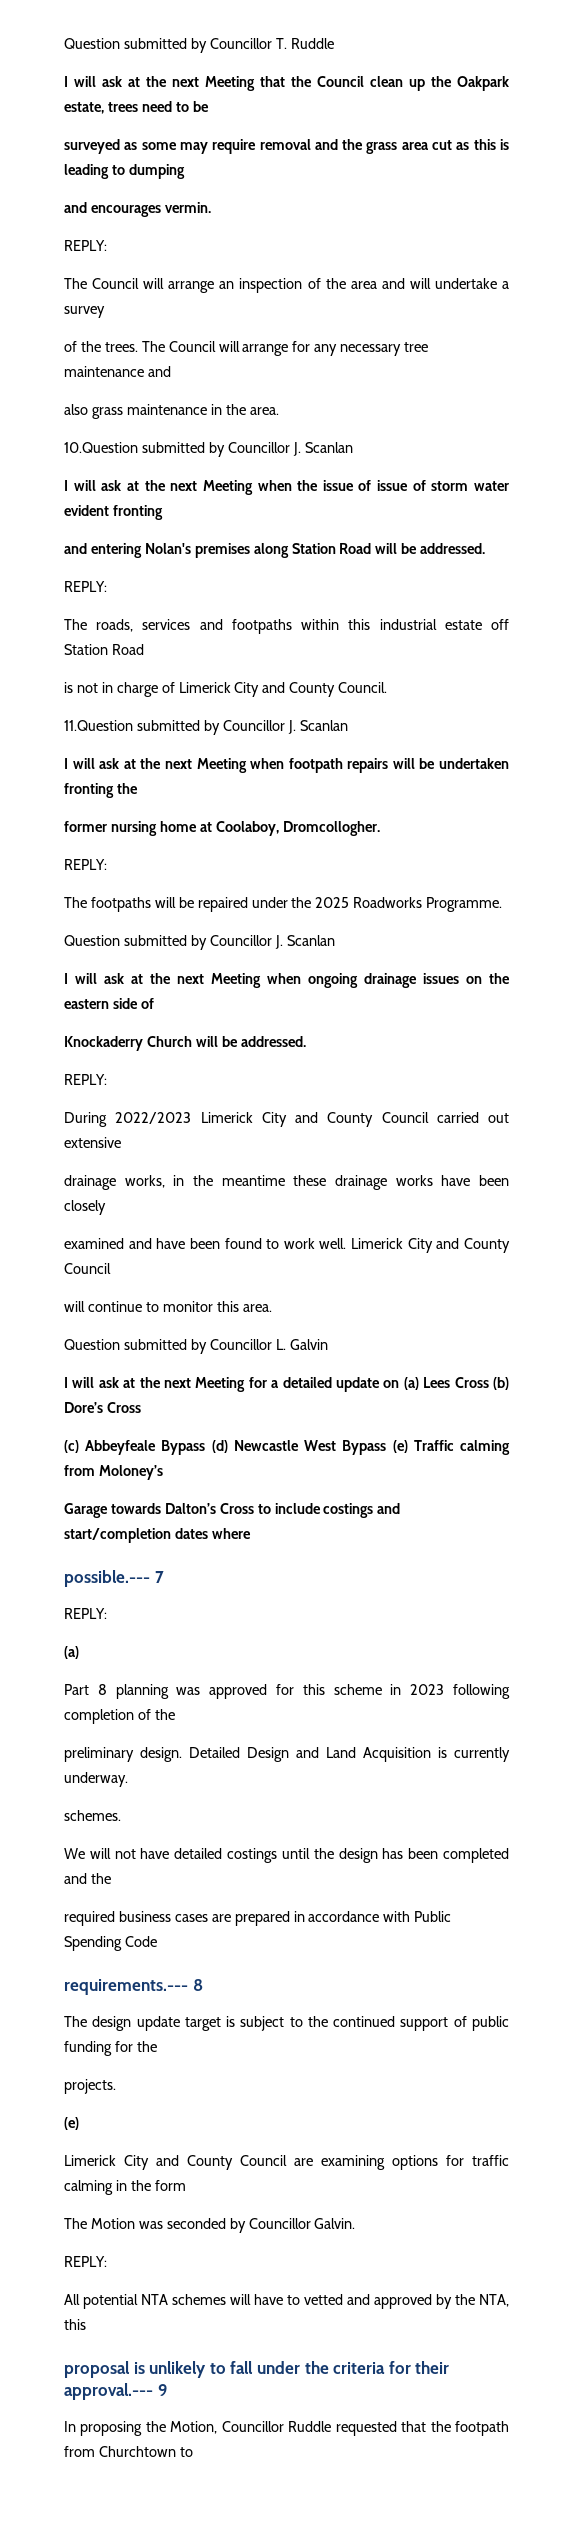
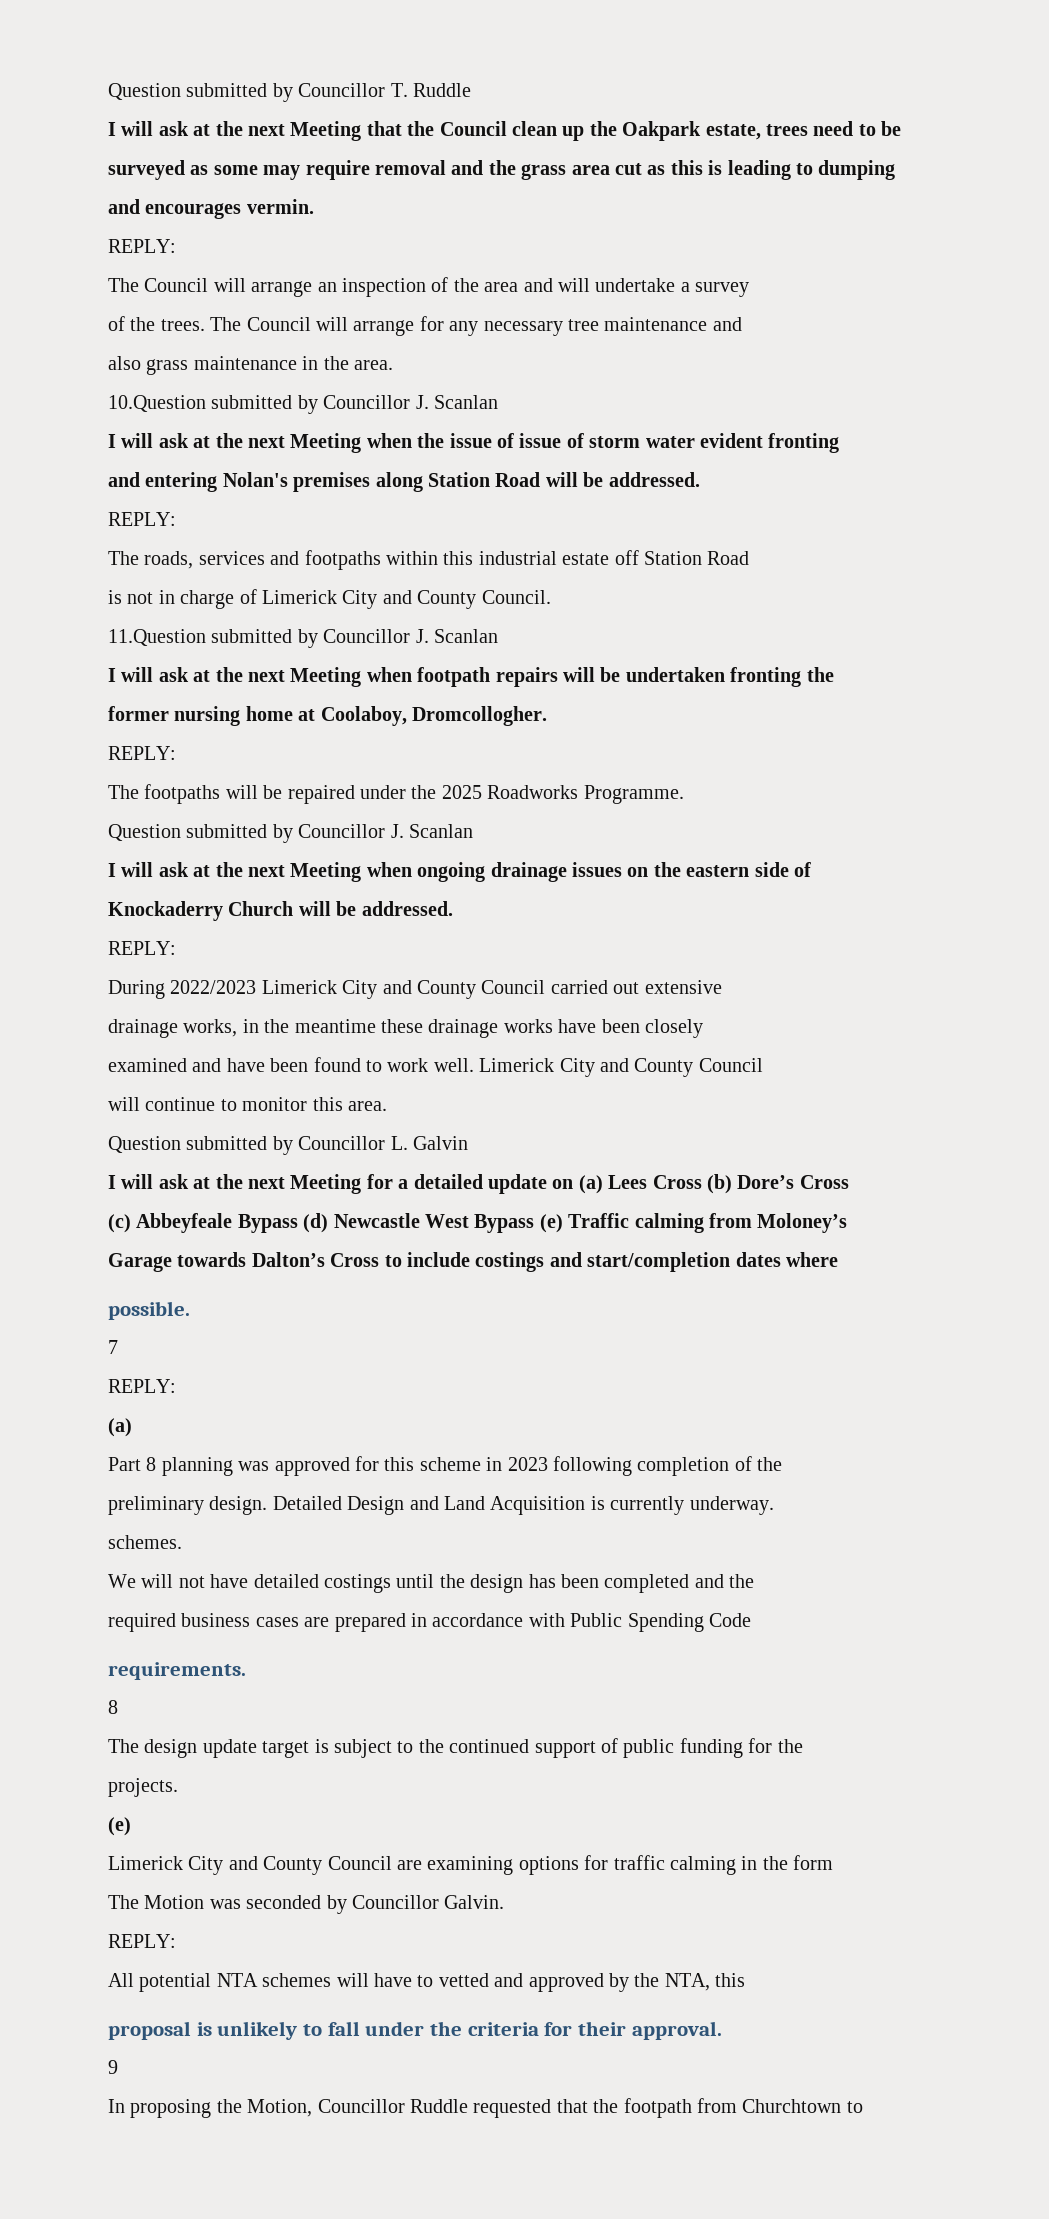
[64,1570,150,1587] possible.--- -> [108,1301,190,1320] possible. //
[64,1979,188,1995] requirements.--- -> [108,1662,246,1680] requirements. //
[64,2383,153,2400] approval.--- -> [631,2021,722,2040] approval. //

